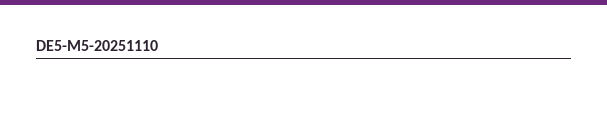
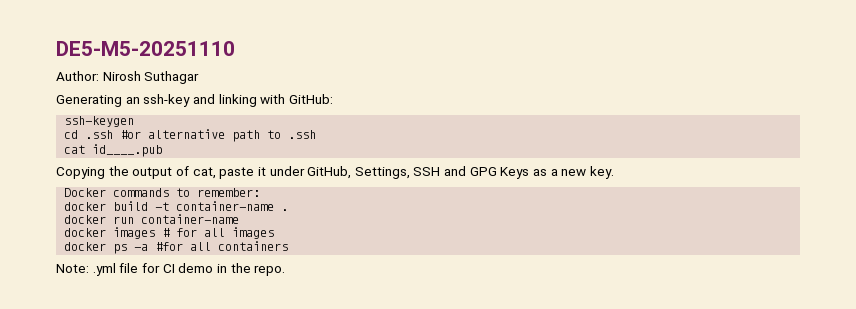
(158, 45) none -> [56,71,200,84] [56,94,333,107] [64,116,135,127] [64,129,317,142] [64,144,163,157] [56,166,614,179] [64,188,261,197] [64,201,289,211] [64,214,240,224] [64,227,275,239] [64,241,289,254] [56,263,286,276] // Author: Nirosh Suthagar // Generating an ssh-key and linking with GitHub: // ssh-keygen // cd .ssh #or alternative path to .ssh // cat id____.pub // Copying the output of cat, paste it under GitHub, Settings, SSH and GPG Keys as a new key. // Docker commands to remember: // docker build -t container-name . // docker run container-name // docker images # for all images // docker ps -a #for all containers // Note: .yml file for CI demo in the repo.

